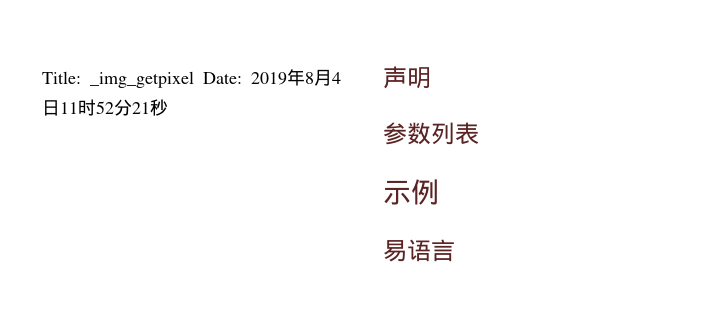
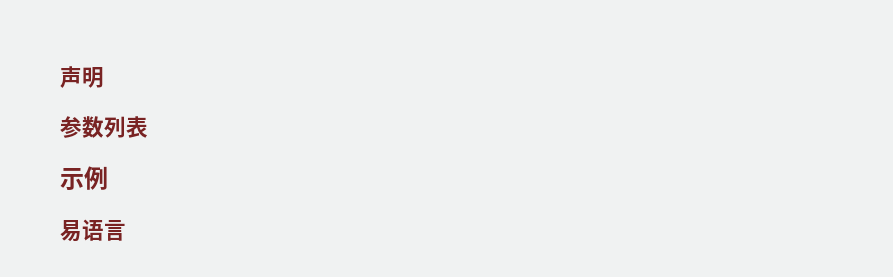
[42,69,341,88] [42,99,168,116] Title: _img_getpixel Date: 2019年8月4日11时52分21秒 // -> (60, 77) none

